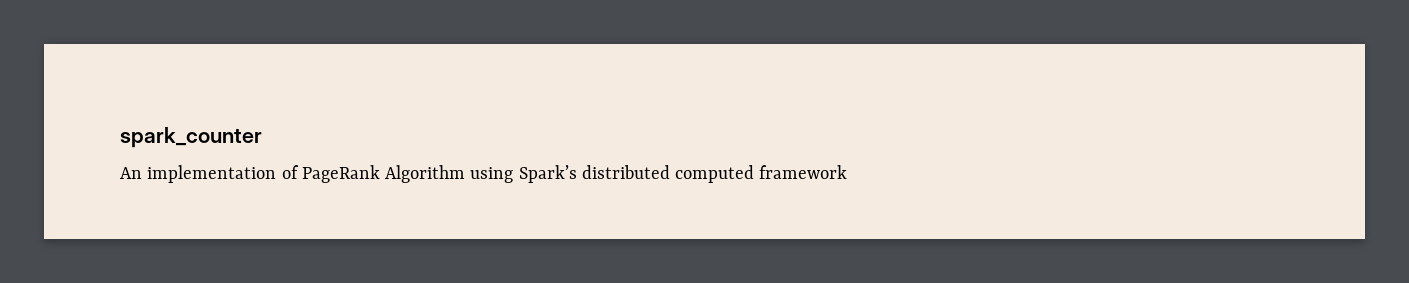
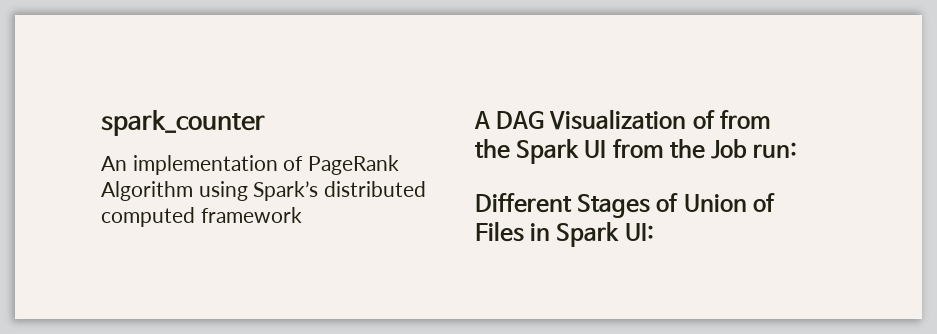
(848, 172) none -> [474,109,771,130] [475,139,798,164] [475,193,775,218] [475,221,654,247] // A DAG Visualization of from the Spark UI from the Job run: // Different Stages of Union of Files in Spark UI:

